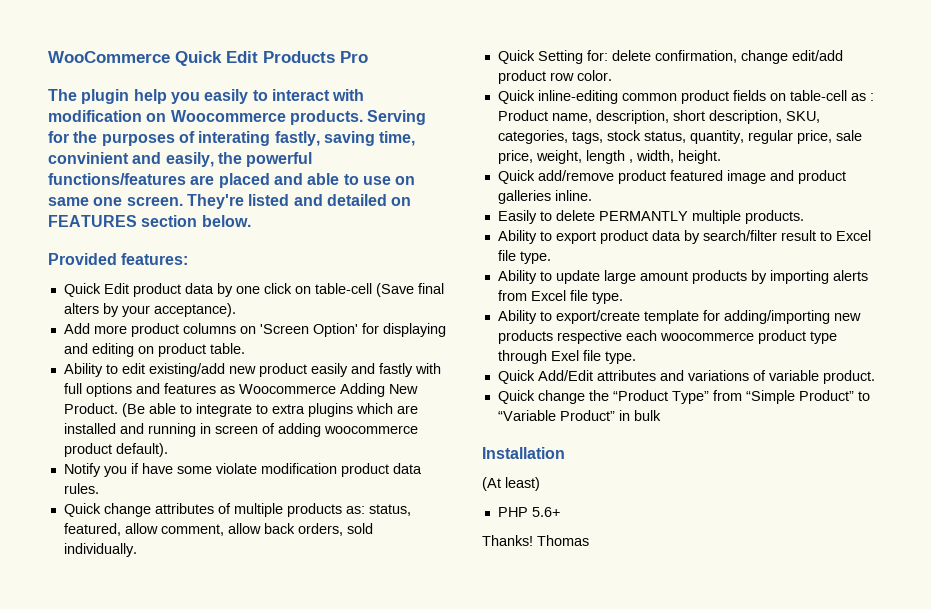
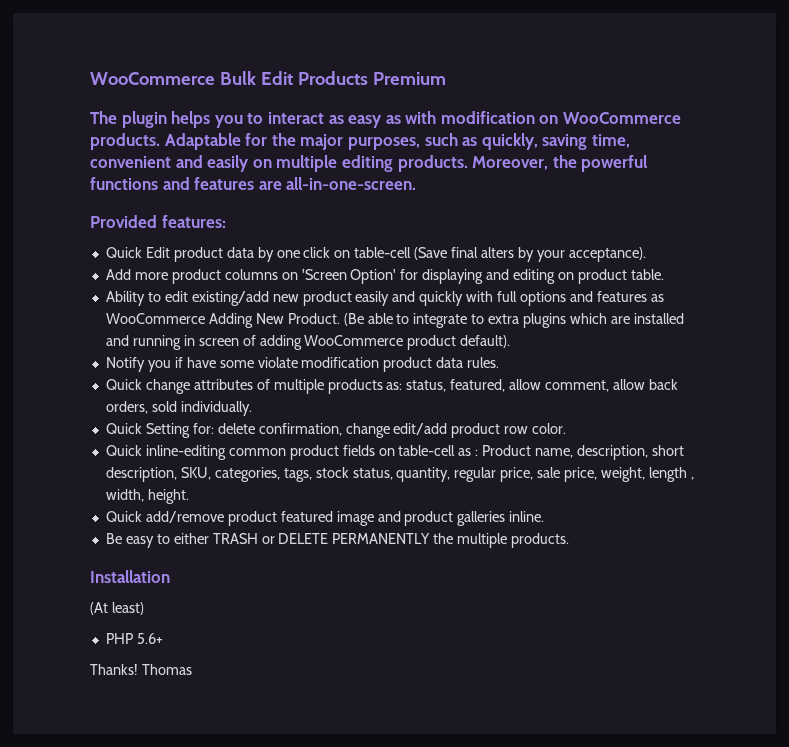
[48,51,222,66] WooCommerce Quick -> [90,71,256,85] WooCommerce Bulk
[340,51,368,63] Pro -> [372,72,446,85] Premium
[133,89,365,104] [48,110,427,125] [48,131,416,146] [48,152,313,167] [48,173,416,188] [48,194,412,209] [48,215,251,227] help you easily to interact with modification on Woocommerce products. Serving for the purposes of interating fastly, saving time, convinient and easily, the powerful functions/features are placed and able to use on same one screen. They're listed and detailed on FEATURES section below. -> [171,111,682,128] [90,133,630,150] [90,155,649,172] [90,177,417,190] helps you to interact as easy as with modification on WooCommerce products. Adaptable for the major purposes, such as quickly, saving time, convenient and easily on multiple editing products. Moreover, the powerful functions and features are all-in-one-screen.
[378,363,413,377] fastly -> [419,291,464,306] quickly
[238,384,336,394] Woocommerce -> [105,313,205,324] WooCommerce
[323,425,418,434] woocommerce -> [304,335,404,346] WooCommerce
[497,210,804,224] [497,230,871,244] [497,250,551,264] [497,270,868,284] [497,290,623,304] [497,310,861,324] [497,330,837,344] [497,350,636,364] [497,370,875,384] [497,390,870,404] [497,410,661,421] Easily to delete PERMANTLY multiple products. // Ability to export product data by search/filter result to Excel file type. // Ability to update large amount products by importing alerts from Excel file type. // Ability to export/create template for adding/importing new products respective each woocommerce product type through Exel file type. // Quick Add/Edit attributes and variations of variable product. // Quick change the “Product Type” from “Simple Product” to “Variable Product” in bulk -> [105,533,570,548] Be easy to either TRASH or DELETE PERMANENTLY the multiple products.

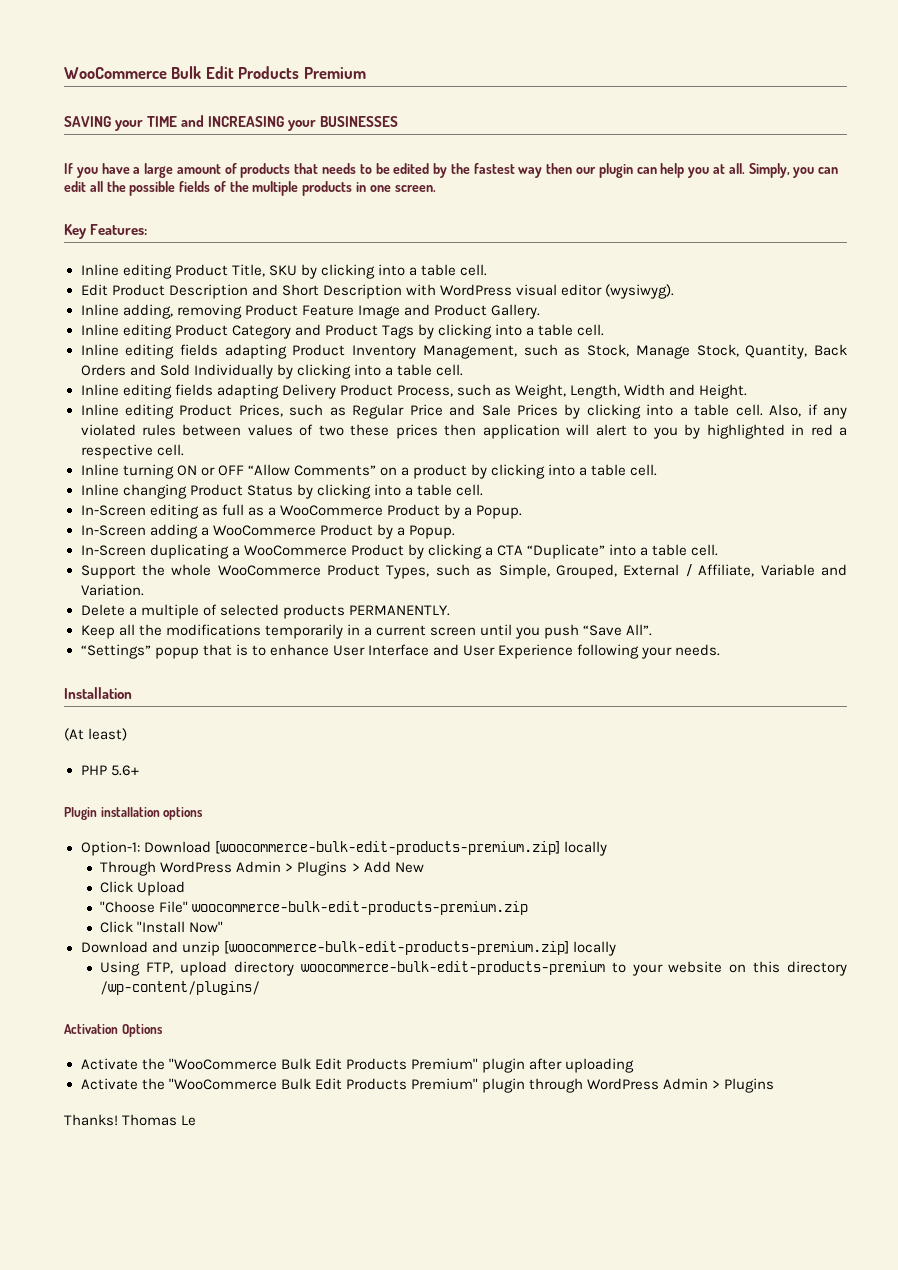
[90,111,682,128] [90,133,630,150] [90,155,649,172] [90,177,417,190] [90,215,226,228] [105,247,646,262] [105,269,664,284] [105,291,664,306] [105,313,684,328] [105,335,511,350] [105,357,500,372] [105,379,678,394] [105,401,252,416] [105,423,567,438] [105,445,684,460] [105,467,694,482] [105,489,189,504] [105,511,545,526] [105,533,570,548] The plugin helps you to interact as easy as with modification on WooCommerce products. Adaptable for the major purposes, such as quickly, saving time, convenient and easily on multiple editing products. Moreover, the powerful functions and features are all-in-one-screen. // Provided features: // Quick Edit product data by one click on table-cell (Save final alters by your acceptance). // Add more product columns on 'Screen Option' for displaying and editing on product table. // Ability to edit existing/add new product easily and quickly with full options and features as WooCommerce Adding New Product. (Be able to integrate to extra plugins which are installed and running in screen of adding WooCommerce product default). // Notify you if have some violate modification product data rules. // Quick change attributes of multiple products as: status, featured, allow comment, allow back orders, sold individually. // Quick Setting for: delete confirmation, change edit/add product row color. // Quick inline-editing common product fields on table-cell as : Product name, description, short description, SKU, categories, tags, stock status, quantity, regular price, sale price, weight, length , width, height. // Quick add/remove product featured image and product galleries inline. // Be easy to either TRASH or DELETE PERMANENTLY the multiple products. -> [64,115,399,131] [64,163,839,178] [64,181,436,196] [64,224,148,239] [80,264,488,279] [80,284,674,299] [80,304,540,319] [80,324,605,339] [80,344,848,359] [80,364,463,379] [80,384,748,399] [80,404,847,419] [80,424,847,439] [80,444,184,459] [80,464,658,479] [80,484,483,499] [80,504,523,519] [80,524,455,539] [80,544,719,559] [80,564,847,579] [80,584,144,596] [80,604,450,619] [80,624,653,639] [80,644,721,659] SAVING your TIME and INCREASING your BUSINESSES // If you have a large amount of products that needs to be edited by the fastest way then our plugin can help you at all. Simply, you can edit all the possible fields of the multiple products in one screen. // Key Features: // Inline editing Product Title, SKU by clicking into a table cell. // Edit Product Description and Short Description with WordPress visual editor (wysiwyg). // Inline adding, removing Product Feature Image and Product Gallery. // Inline editing Product Category and Product Tags by clicking into a table cell. // Inline editing fields adapting Product Inventory Management, such as Stock, Manage Stock, Quantity, Back Orders and Sold Individually by clicking into a table cell. // Inline editing fields adapting Delivery Product Process, such as Weight, Length, Width and Height. // Inline editing Product Prices, such as Regular Price and Sale Prices by clicking into a table cell. Also, if any violated rules between values of two these prices then application will alert to you by highlighted in red a respective cell. // Inline turning ON or OFF “Allow Comments” on a product by clicking into a table cell. // Inline changing Product Status by clicking into a table cell. // In-Screen editing as full as a WooCommerce Product by a Popup. // In-Screen adding a WooCommerce Product by a Popup. // In-Screen duplicating a WooCommerce Product by clicking a CTA “Duplicate” into a table cell. // Support the whole WooCommerce Product Types, such as Simple, Grouped, External / Affiliate, Variable and Variation. // Delete a multiple of selected products PERMANENTLY. // Keep all the modifications temporarily in a current screen until you push “Save All”. // “Settings” popup that is to enhance User Interface and User Experience following your needs.
(163, 638) none -> [64,807,204,820] [80,841,607,856] [100,861,424,876] [100,881,186,896] [100,901,529,915] [100,921,224,933] [80,941,616,956] [100,961,847,976] [100,981,261,995] [64,1024,163,1037] [80,1058,634,1073] [80,1078,775,1093] // Plugin installation options // Option-1: Download [woocommerce-bulk-edit-products-premium.zip] locally // Through WordPress Admin > Plugins > Add New // Click Upload // "Choose File" woocommerce-bulk-edit-products-premium.zip // Click "Install Now" // Download and unzip [woocommerce-bulk-edit-products-premium.zip] locally // Using FTP, upload directory woocommerce-bulk-edit-products-premium to your website on this directory /wp-content/plugins/ // Activation Options // Activate the "WooCommerce Bulk Edit Products Premium" plugin after uploading // Activate the "WooCommerce Bulk Edit Products Premium" plugin through WordPress Admin > Plugins
(192, 669) none -> [181,1115,197,1126] Le

